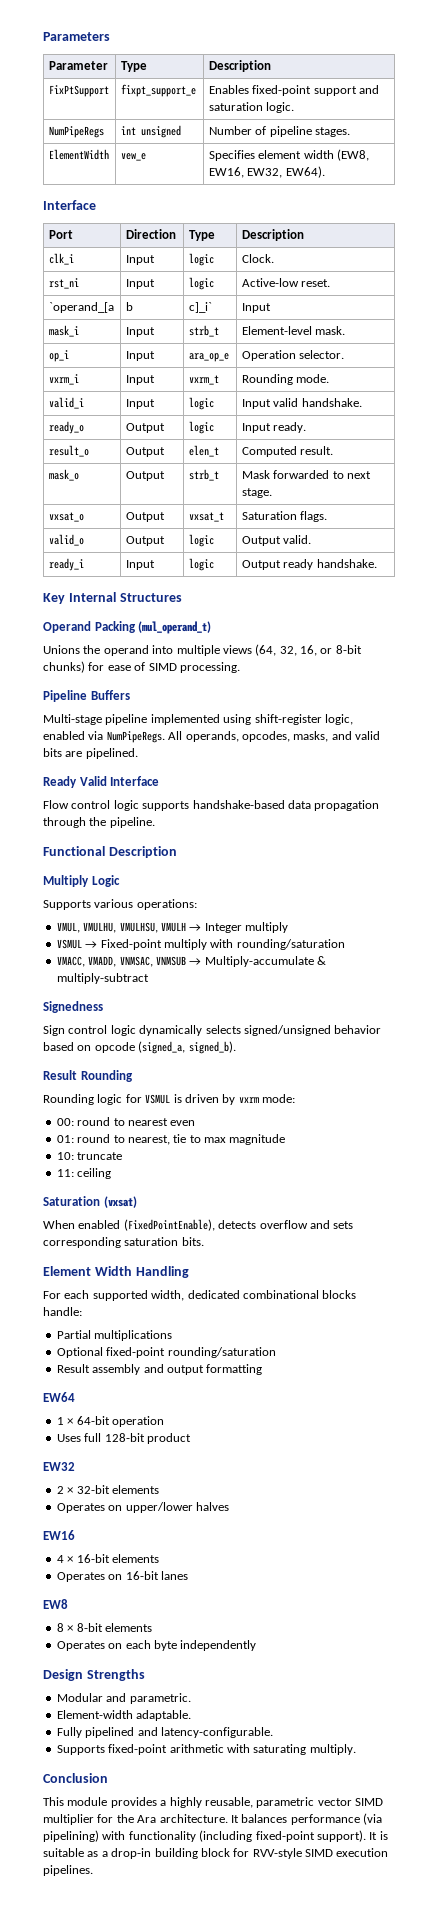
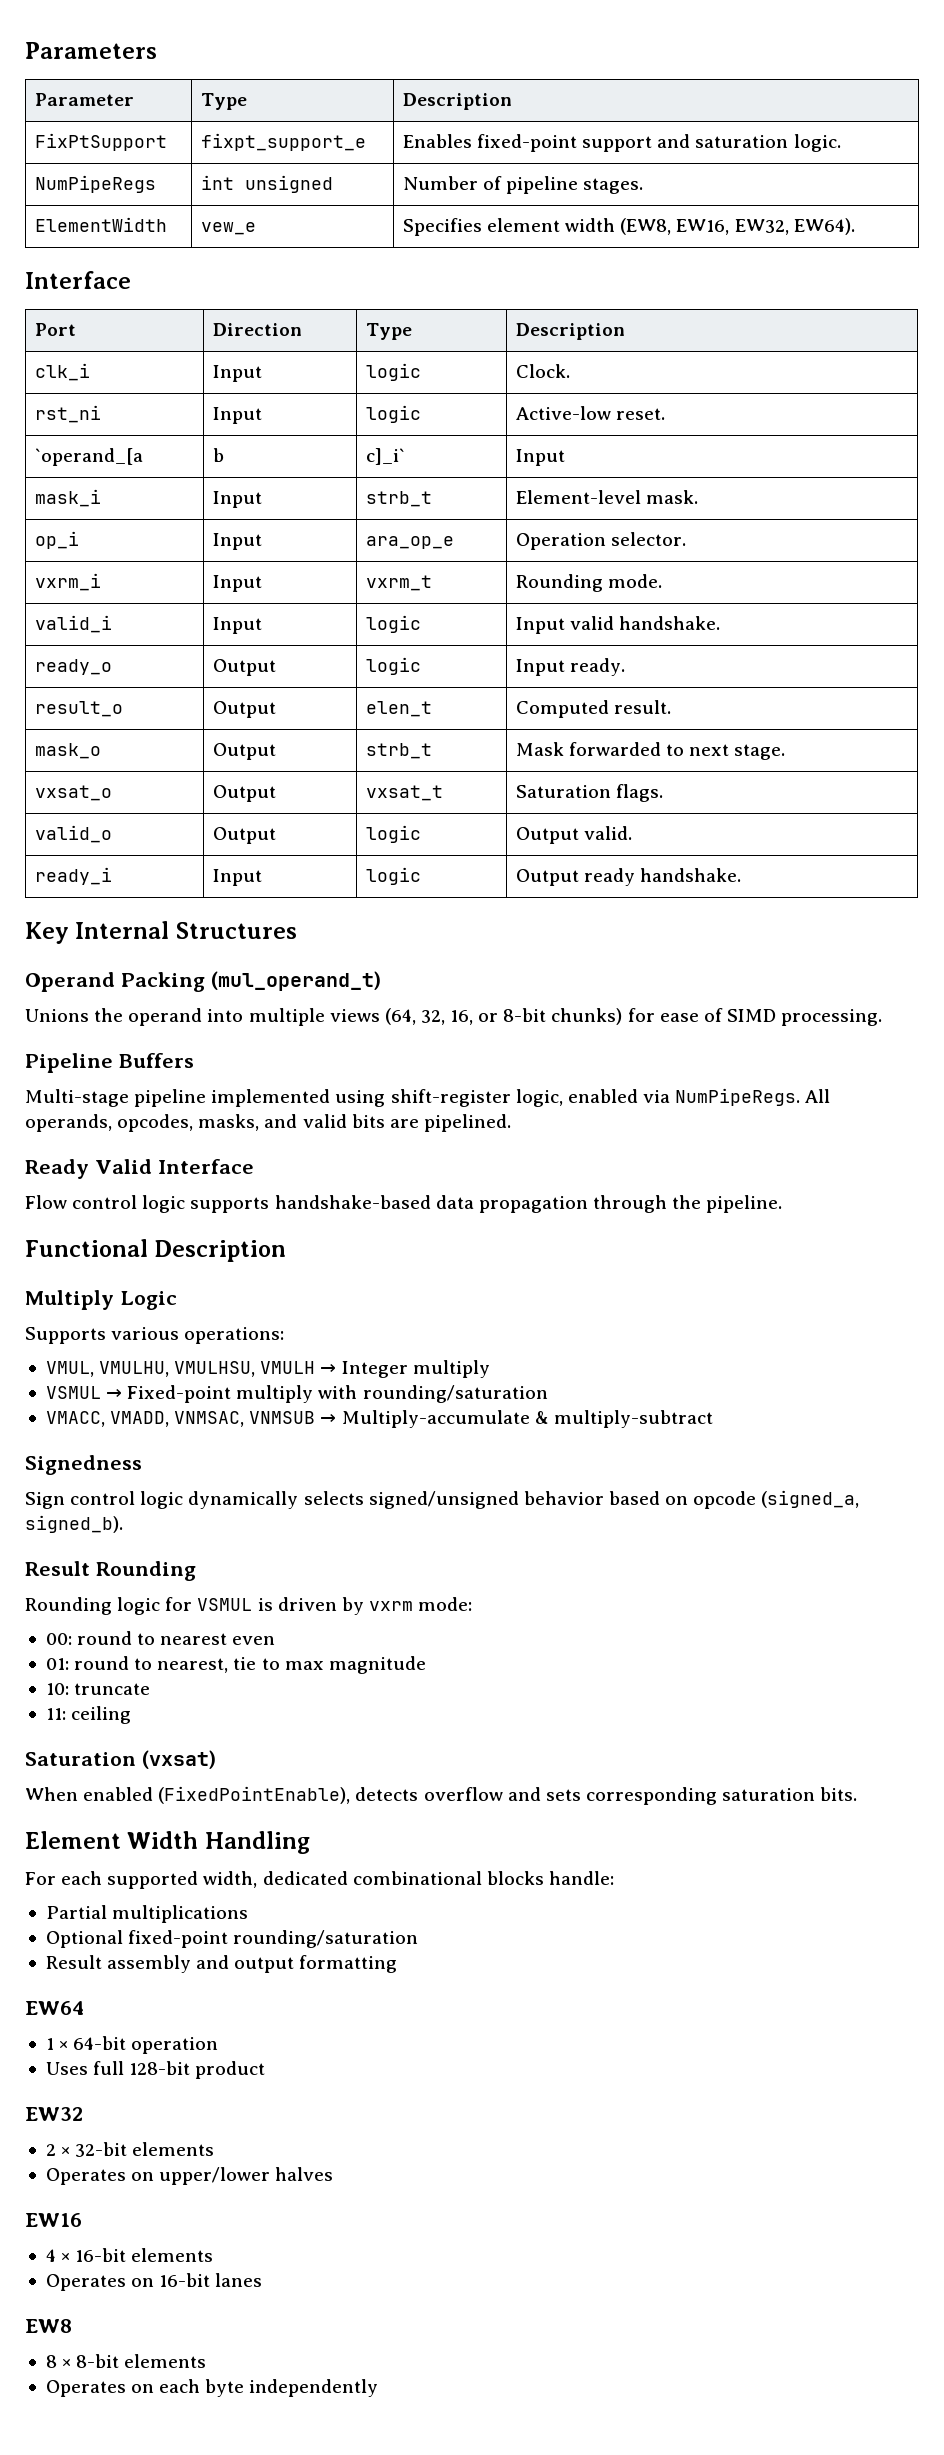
[43,1669,145,1681] [56,1693,191,1704] [56,1710,192,1721] [56,1727,273,1738] [56,1744,356,1755] [43,1773,108,1783] [43,1797,383,1808] [43,1813,382,1825] [43,1830,388,1842] [43,1848,389,1859] [43,1865,93,1876] // Design Strengths // Modular and parametric. // Element-width adaptable. // Fully pipelined and latency-configurable. // Supports fixed-point arithmetic with saturating multiply. // Conclusion // This module provides a highly reusable, parametric vector SIMD multiplier for the Ara architecture. It balances performance (via pipelining) with functionality (including fixed-point support). It is suitable as a drop-in building block for RVV-style SIMD execution pipelines. -> (379, 2388) none

